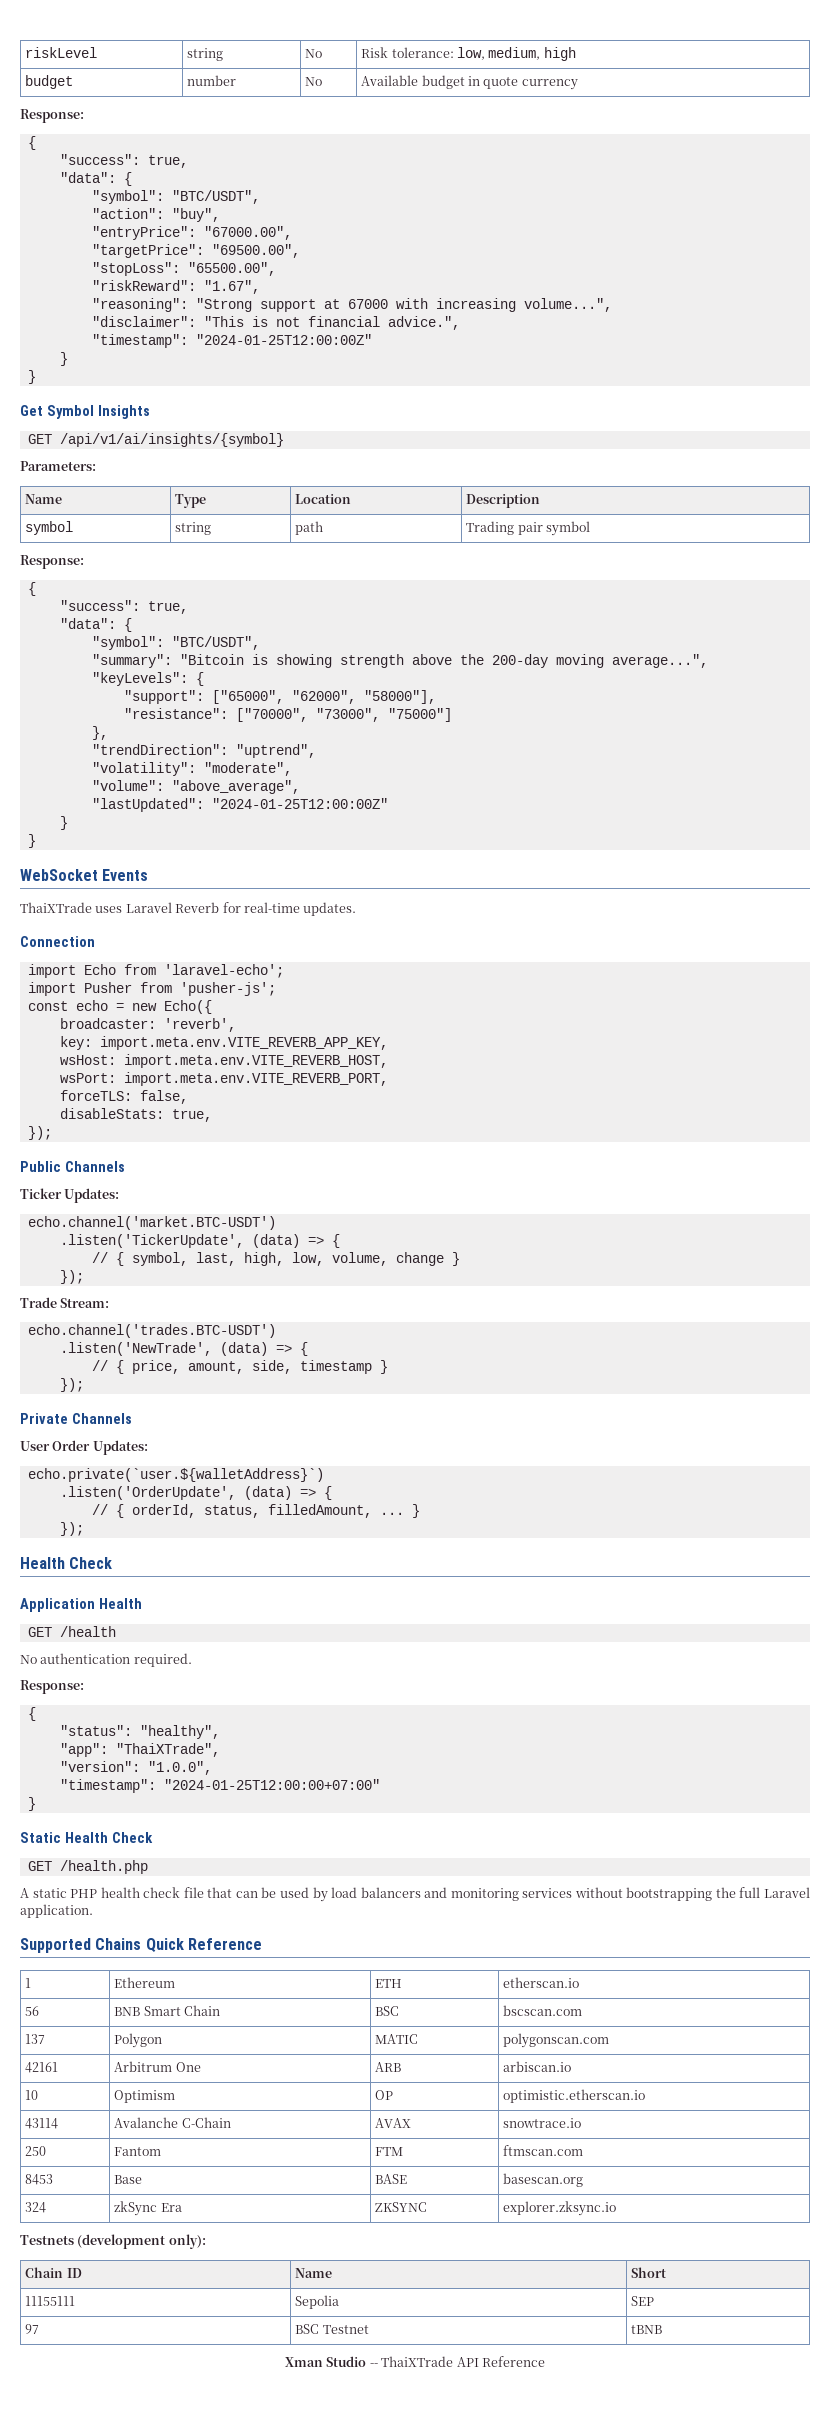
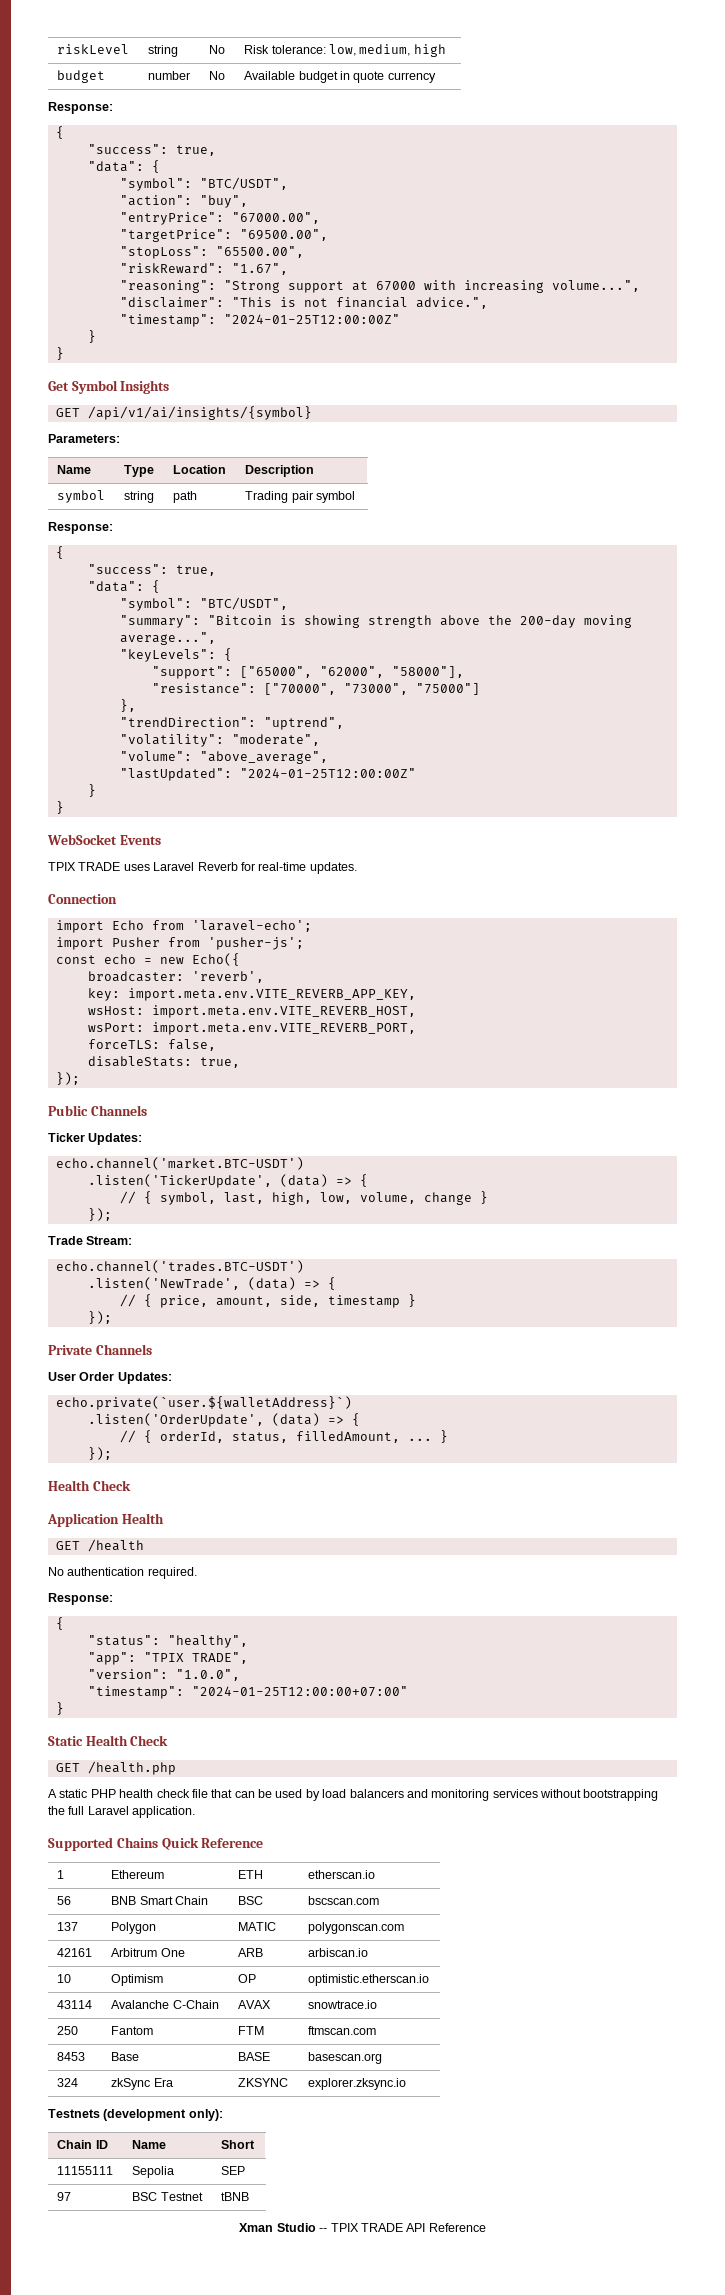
[20,902,92,913] ThaiXTrade -> [48,862,121,871] TPIX TRADE
[115,1743,220,1757] "ThaiXTrade", -> [143,1652,248,1664] "TPIX TRADE",
[381,2356,454,2367] ThaiXTrade -> [330,2223,403,2232] TPIX TRADE

